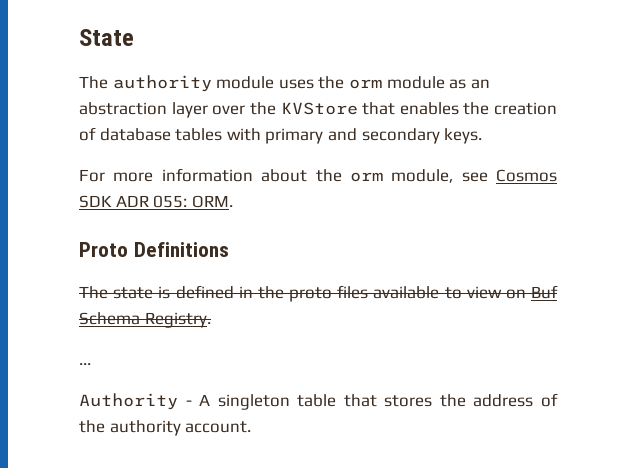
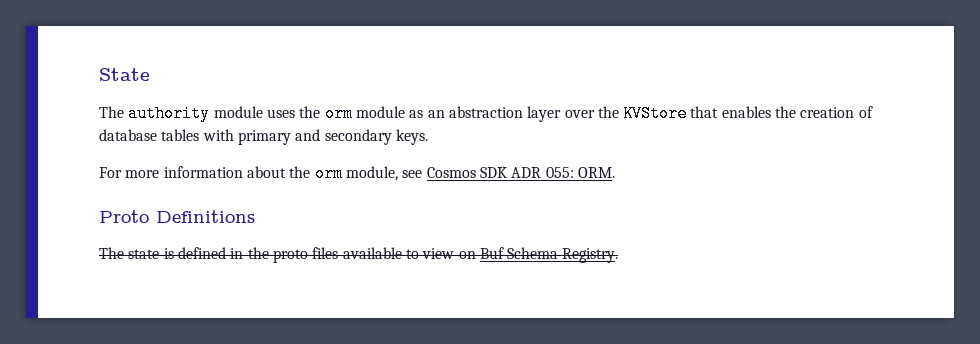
[79,363,91,365] [79,393,558,410] [79,420,252,436] // ... // Authority - A singleton table that stores the address of the authority account. -> (619, 255) none

